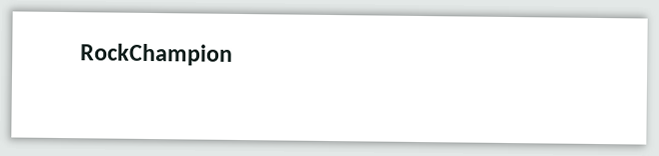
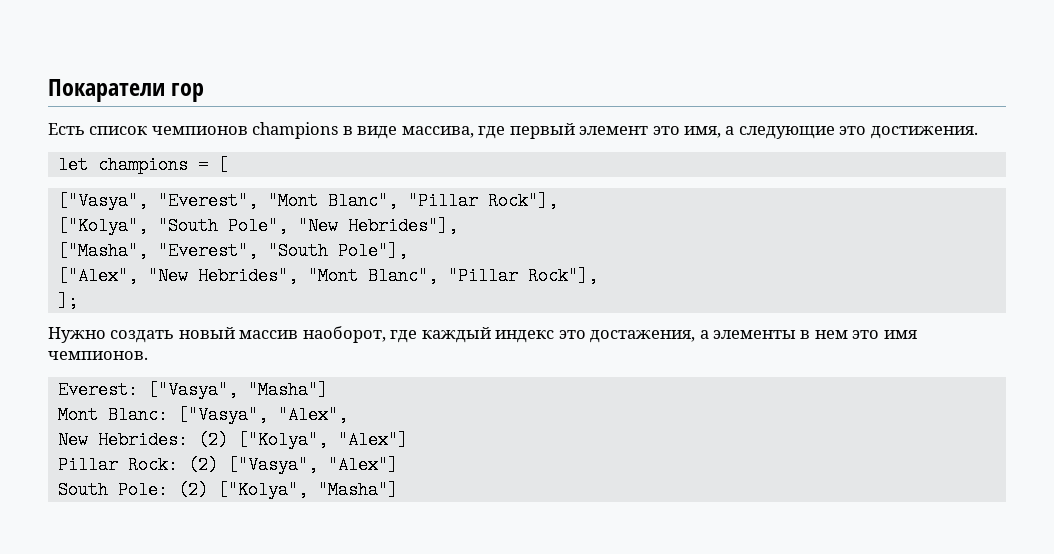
[80,43,233,66] RockChampion -> [48,79,205,102] [48,122,978,139] [57,156,228,174] [57,192,558,210] [57,217,458,235] [57,242,408,260] [57,267,598,285] [57,292,78,310] [48,326,917,343] [48,351,148,360] [57,381,328,399] [57,406,348,424] [57,431,408,449] [57,456,398,474] [57,481,398,499] Покаратели гор // Есть список чемпионов champions в виде массива, где первый элемент это имя, а следующие это достижения. // let champions = [ // ["Vasya", "Everest", "Mont Blanc", "Pillar Rock"], // ["Kolya", "South Pole", "New Hebrides"], // ["Masha", "Everest", "South Pole"], // ["Alex", "New Hebrides", "Mont Blanc", "Pillar Rock"], // ]; // Нужно создать новый массив наоборот, где каждый индекс это достажения, а элементы в нем это имя чемпионов. // Everest: ["Vasya", "Masha"] // Mont Blanc: ["Vasya", "Alex", // New Hebrides: (2) ["Kolya", "Alex"] // Pillar Rock: (2) ["Vasya", "Alex"] // South Pole: (2) ["Kolya", "Masha"]

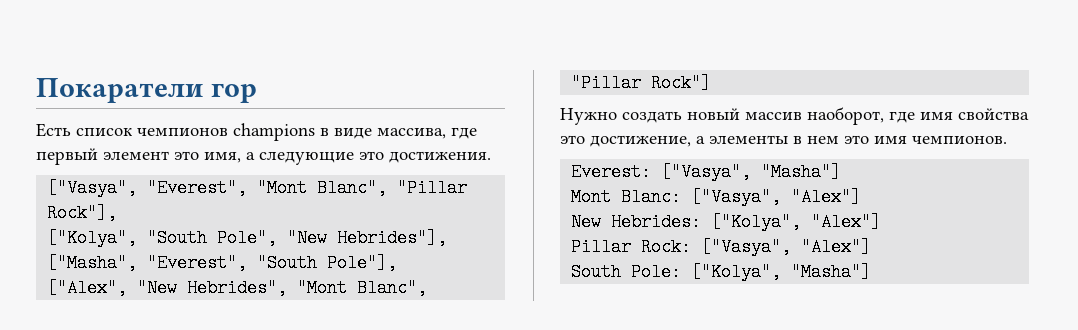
[57,156,228,174] // let champions = [ -> (491, 157) none
[527,267,598,285] [57,292,78,310] Rock"], // ]; -> [651,74,712,92] Rock"]
[421,327,696,343] каждый индекс это достажения, -> [920,108,1029,120] [560,135,691,147] имя свойства это достижение,
[277,406,348,424] "Alex", -> [791,188,862,206] "Alex"]
[197,431,228,449] (2) -> (702, 222) none
[187,456,218,474] (2) -> (692, 247) none
[177,481,208,499] (2) -> (682, 272) none

